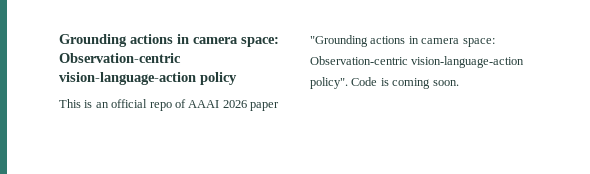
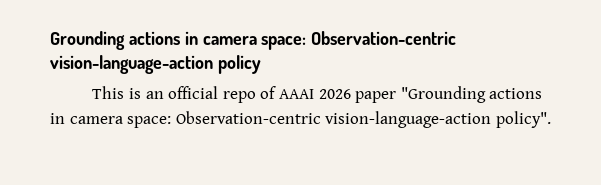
[351,77,459,89] Code is coming soon. -> (551, 119) none

